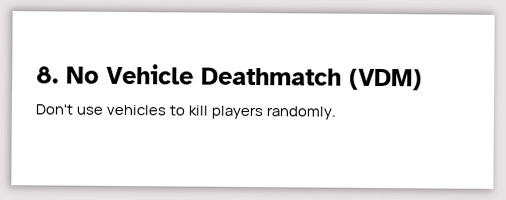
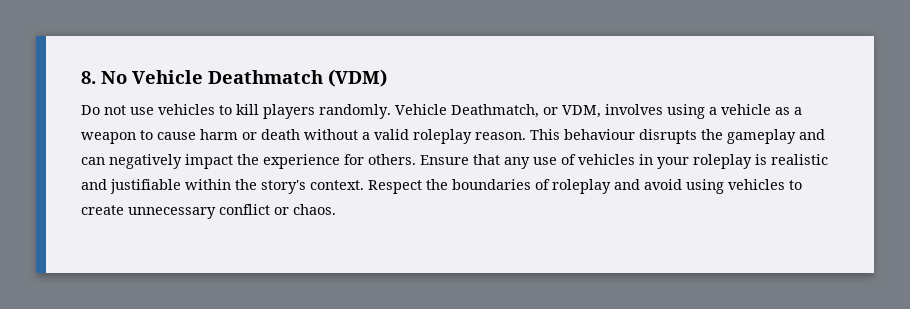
[35,104,73,115] Don't -> [81,105,126,115] Do not
(337, 113) none -> [395,104,802,119] [81,129,825,144] [81,154,828,169] [81,179,802,194] [81,204,336,219] Vehicle Deathmatch, or VDM, involves using a vehicle as a weapon to cause harm or death without a valid roleplay reason. This behaviour disrupts the gameplay and can negatively impact the experience for others. Ensure that any use of vehicles in your roleplay is realistic and justifiable within the story's context. Respect the boundaries of roleplay and avoid using vehicles to create unnecessary conflict or chaos.

